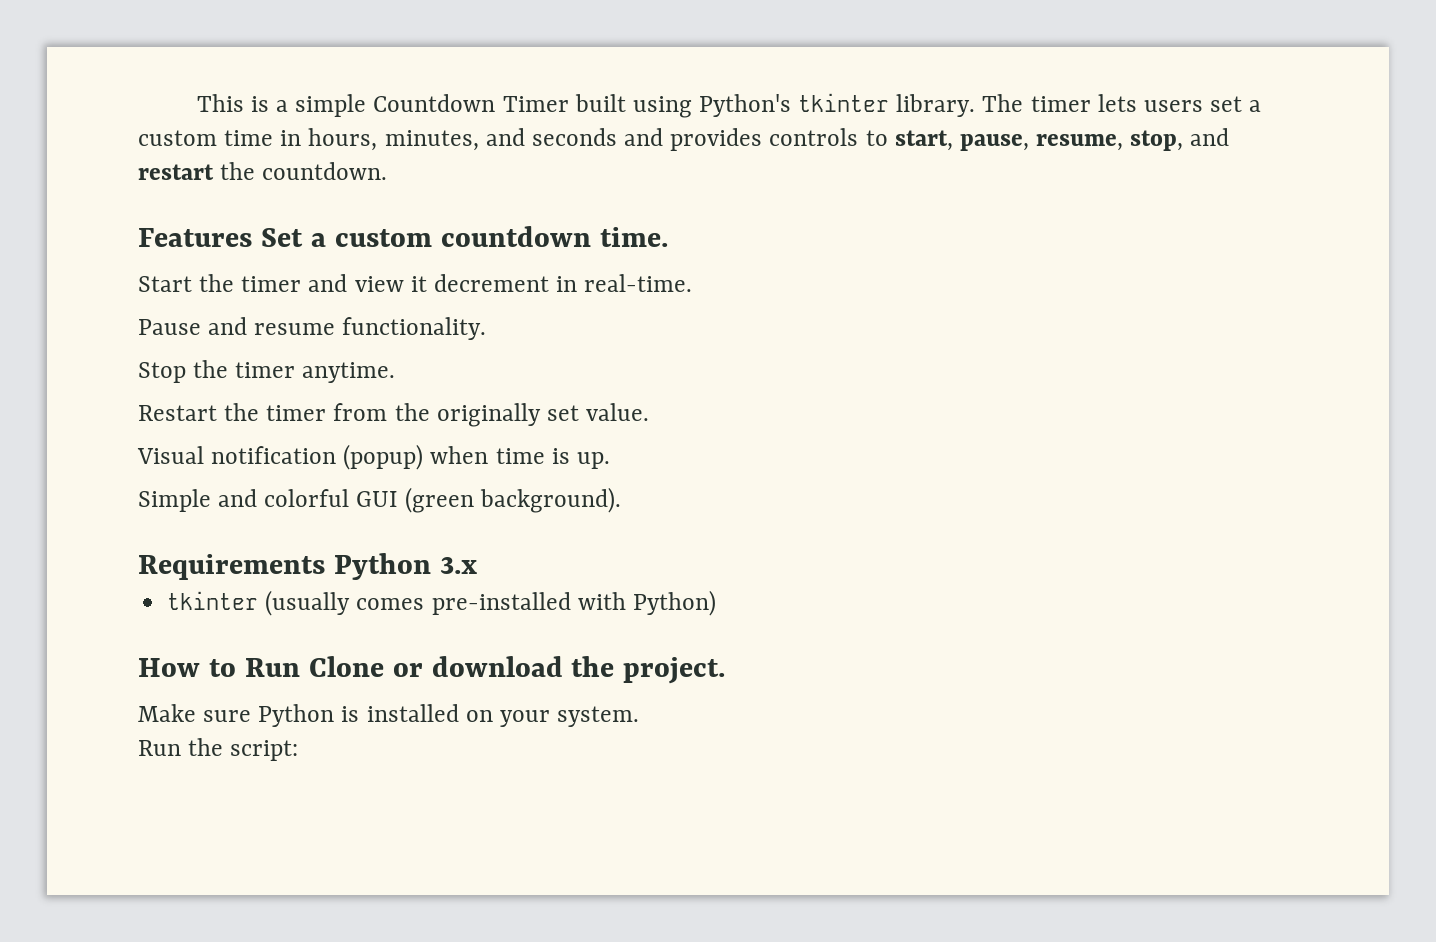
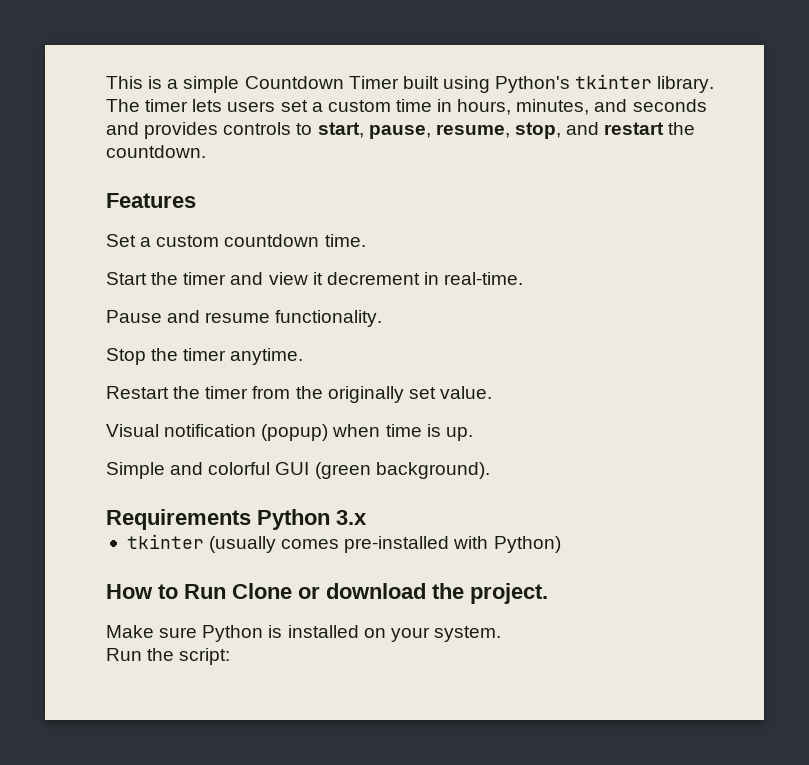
(252, 237) none -> (196, 200) //

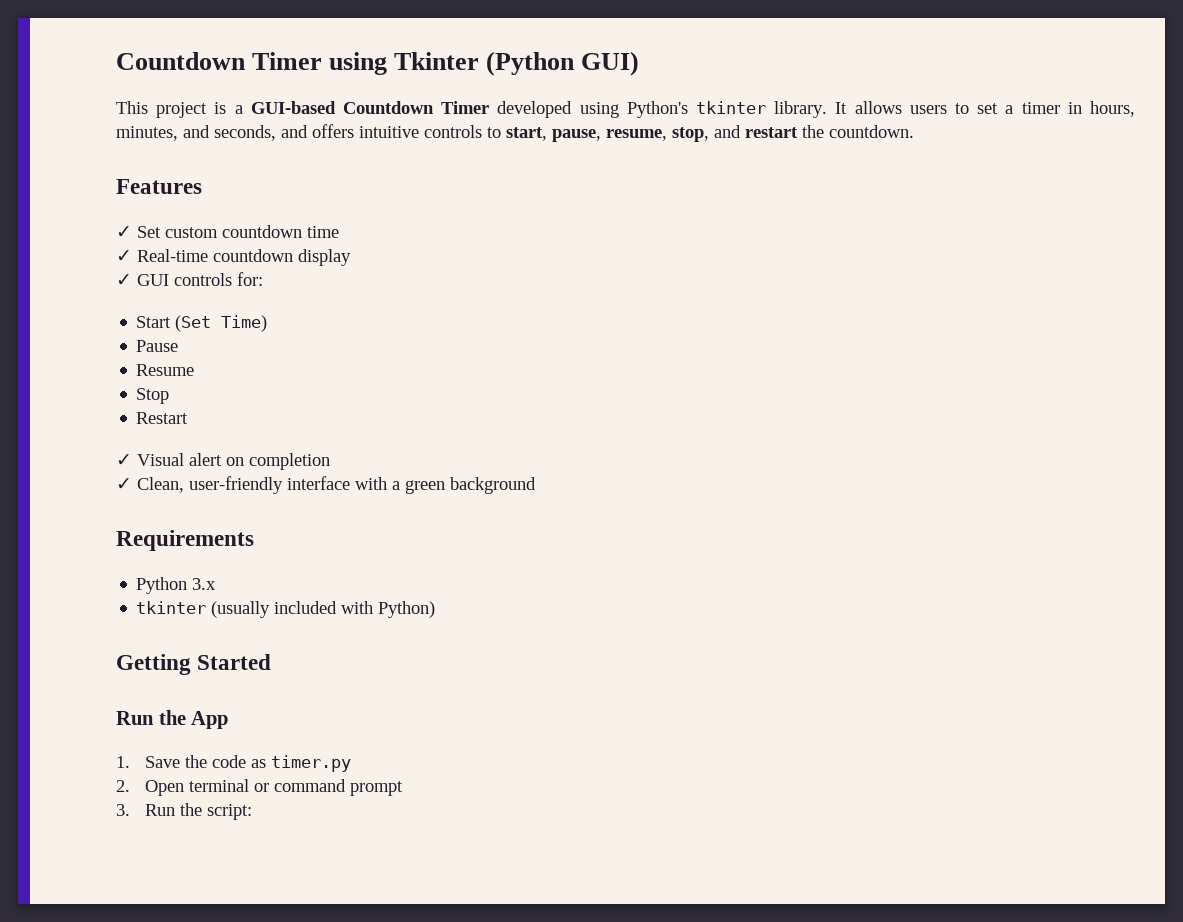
[106,76,143,89] This -> [116,51,640,76] [116,101,208,118] Countdown Timer using Tkinter (Python GUI) // This project
[183,76,439,93] simple Countdown Timer built -> [250,101,573,118] GUI-based Countdown Timer developed
[106,99,707,115] [106,122,219,139] The timer lets users set a custom time in hours, minutes, and seconds and provides -> [835,101,1136,117] [116,124,419,141] It allows users to set a timer in hours, minutes, and seconds, and offers intuitive
[106,234,366,247] [106,272,524,285] [106,310,383,327] [106,348,304,365] [106,386,492,403] [106,424,473,441] [106,462,490,479] Set a custom countdown time. // Start the timer and view it decrement in real-time. // Pause and resume functionality. // Stop the timer anytime. // Restart the timer from the originally set value. // Visual notification (popup) when time is up. // Simple and colorful GUI (green background). -> [116,225,339,238] [116,249,351,266] [116,272,263,286] [136,315,268,332] [136,340,179,352] [136,364,195,376] [136,388,170,404] [136,412,189,424] [116,453,330,470] [116,476,536,494] ✓ Set custom countdown time // ✓ Real-time countdown display // ✓ GUI controls for: // Start (Set Time) // Pause // Resume // Stop // Restart // ✓ Visual alert on completion // ✓ Clean, user-friendly interface with a green background
(251, 519) none -> (254, 540) //
[281,536,450,553] comes pre-installed -> [274,601,338,614] included
[106,583,548,604] [106,625,501,642] How to Run Clone or download the project. // Make sure Python is installed on your system. // -> [116,654,272,675] [116,710,229,729] [116,755,352,772] [116,779,404,796] [116,804,130,816] Getting Started // Run the App // 1. Save the code as timer.py // 2. Open terminal or command prompt // 3.

